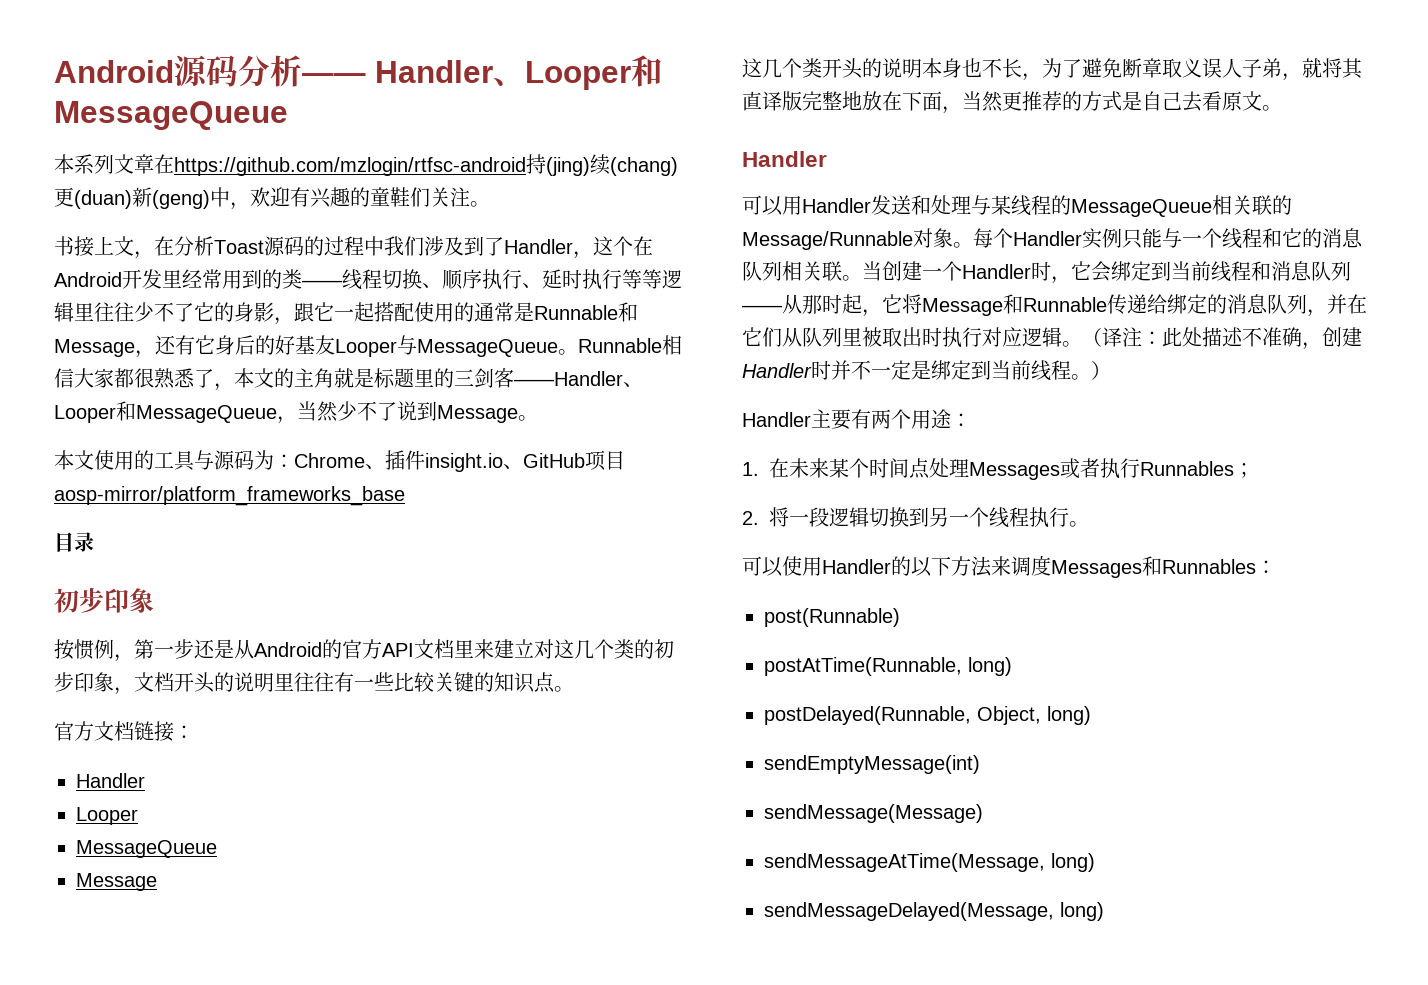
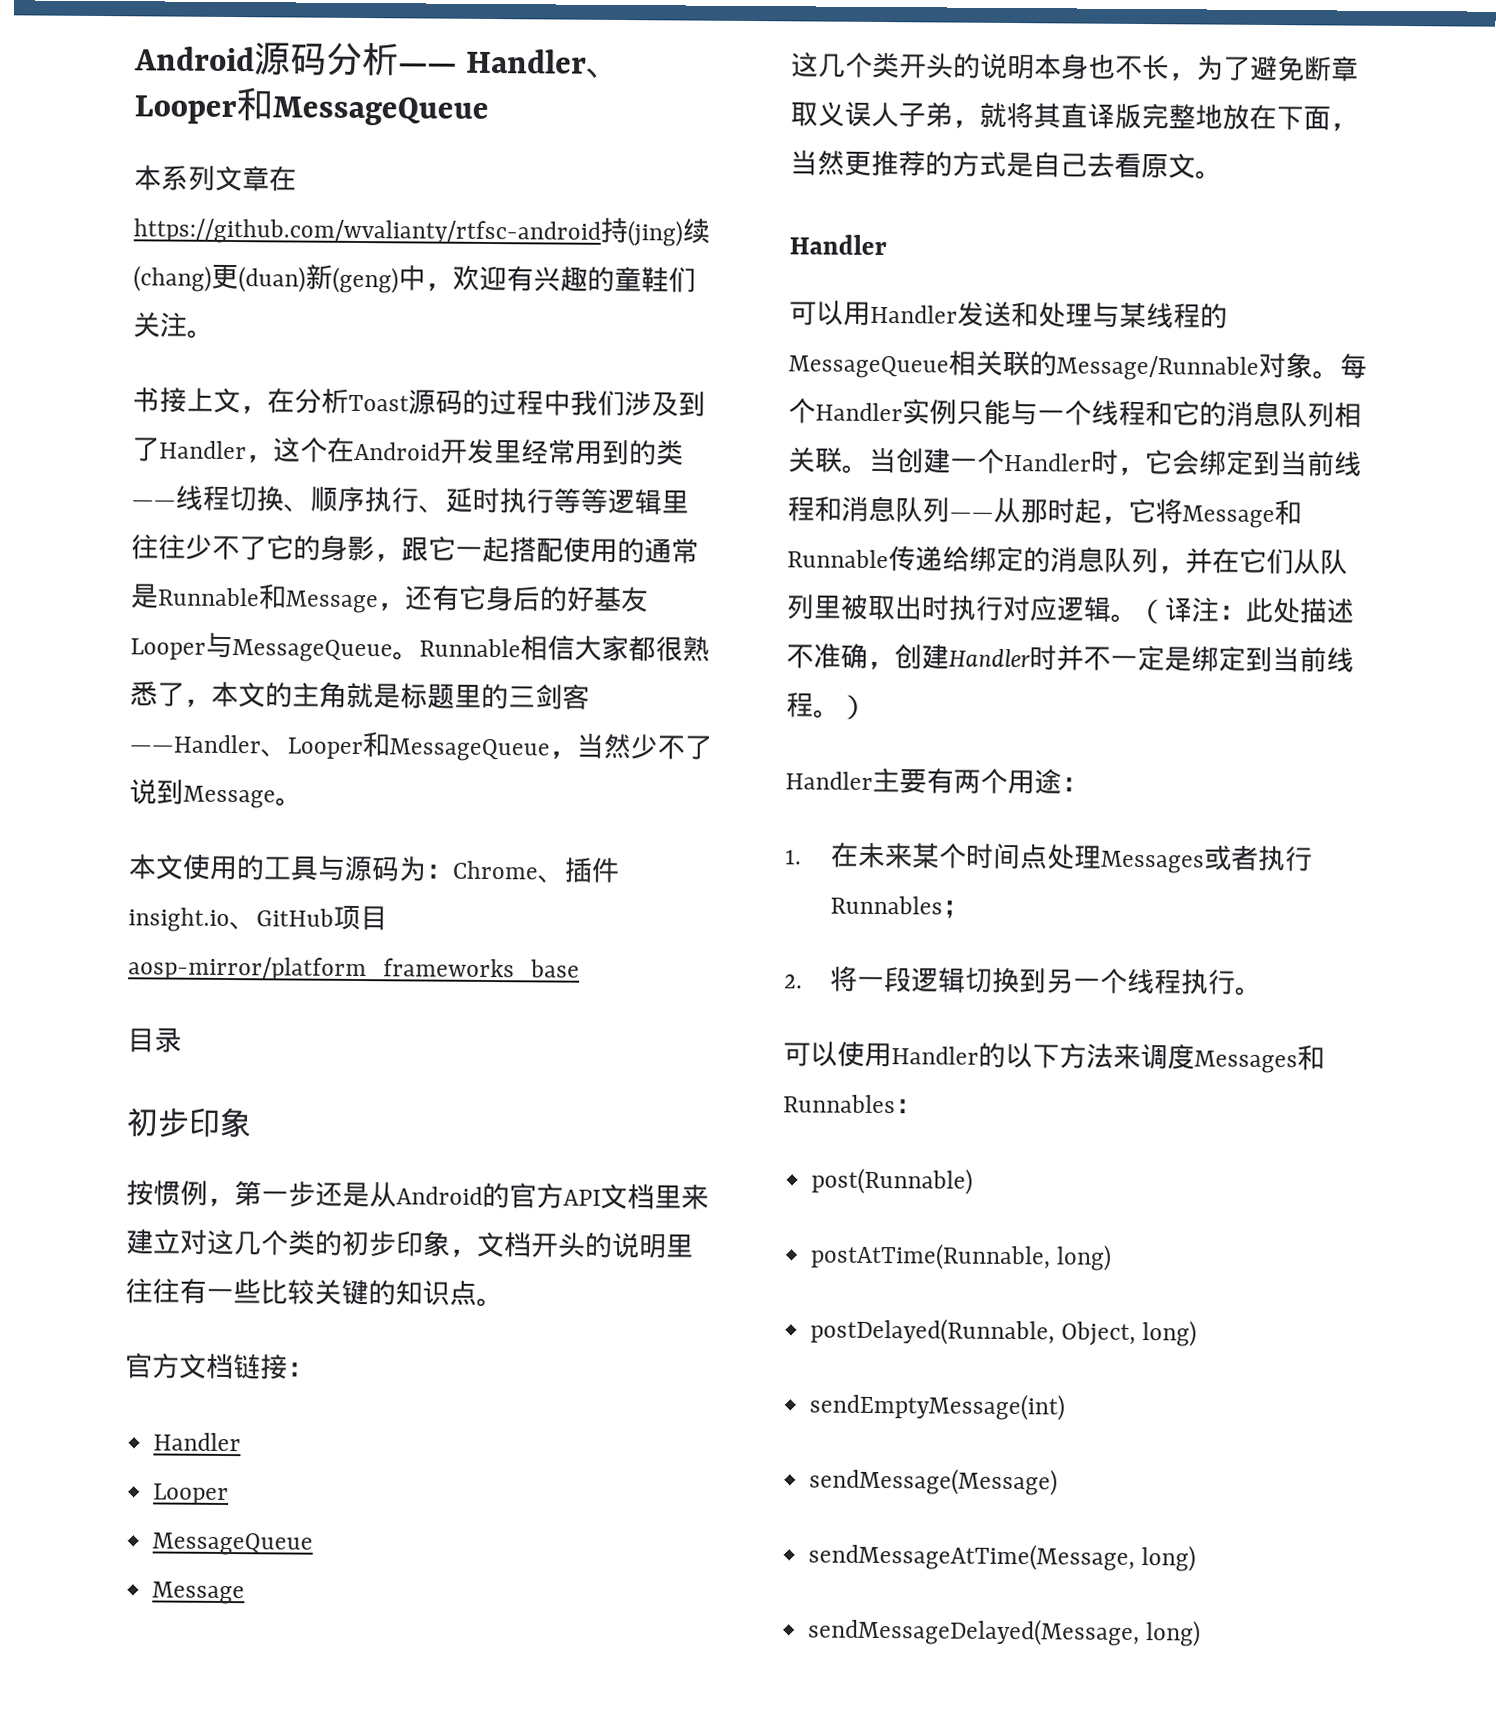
[174,157,526,176] https://github.com/mzlogin/rtfsc-android -> [133,218,601,246] https://github.com/wvalianty/rtfsc-android

